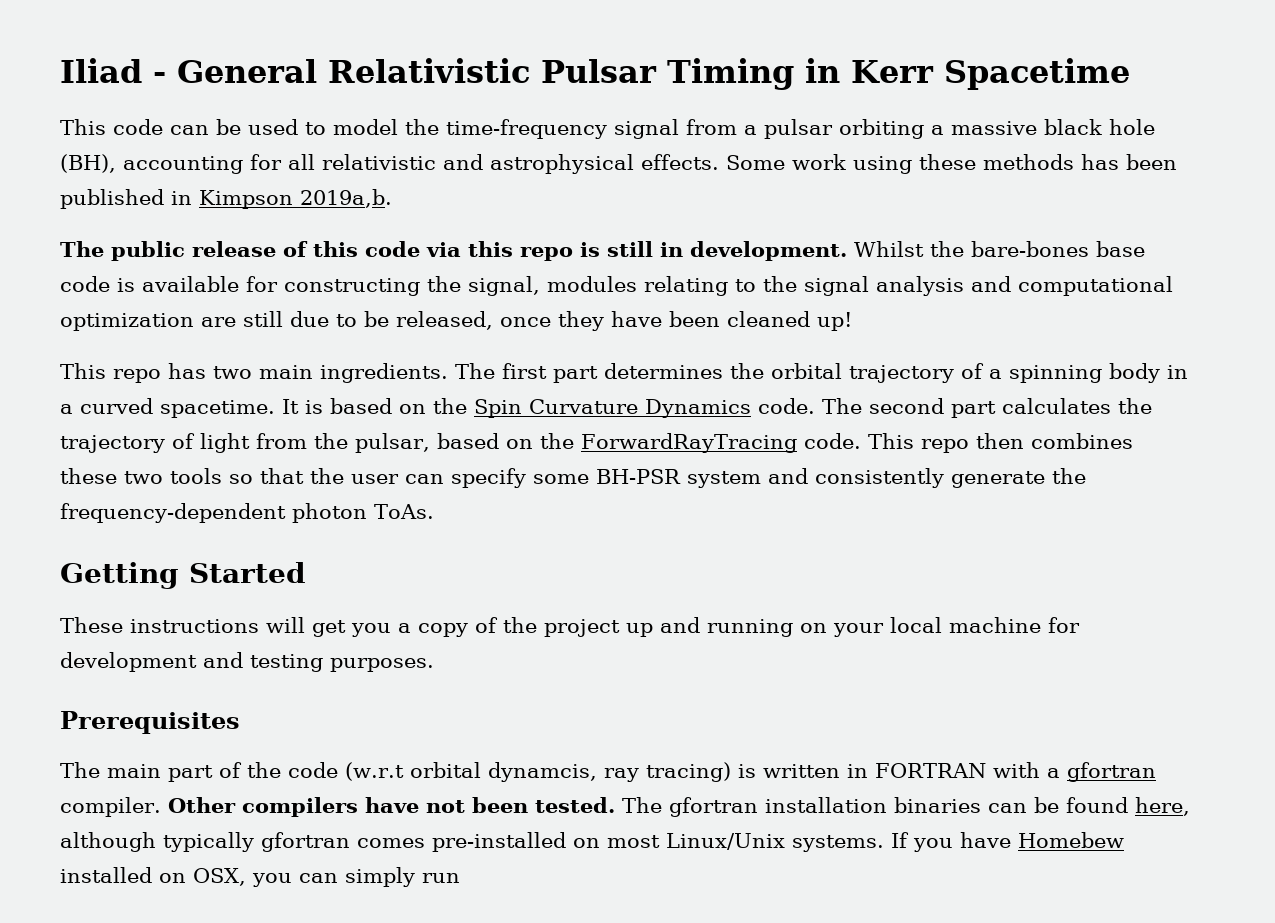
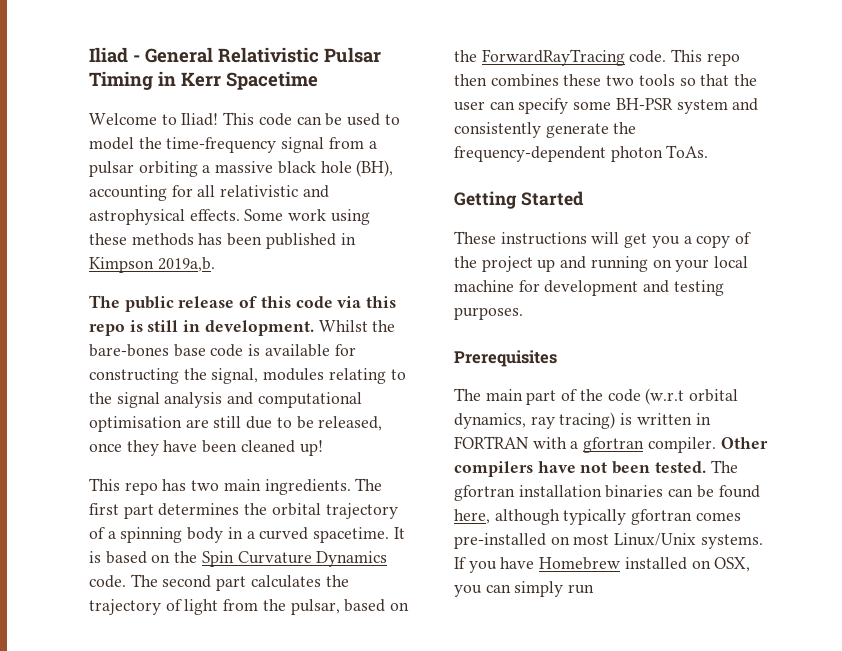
(1130, 74) none -> [89,113,219,126] Welcome to Iliad!
[60,313,194,331] optimization -> [89,416,182,432] optimisation
[487,762,597,782] dynamcis, -> [454,413,526,429] dynamics,
[1018,832,1124,848] Homebew -> [539,557,621,570] Homebrew

